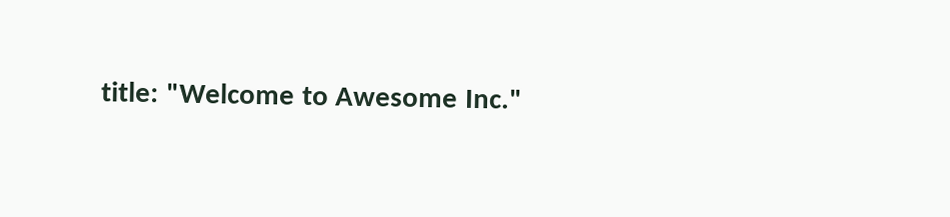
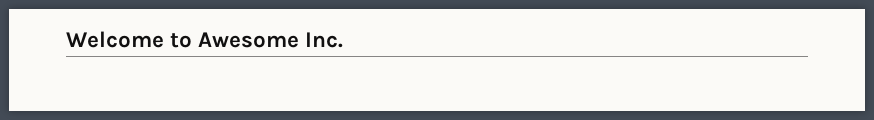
[101,81,295,105] title: "Welcome -> [66,31,164,48] Welcome
[465,88,524,109] Inc." -> [305,32,344,48] Inc.

